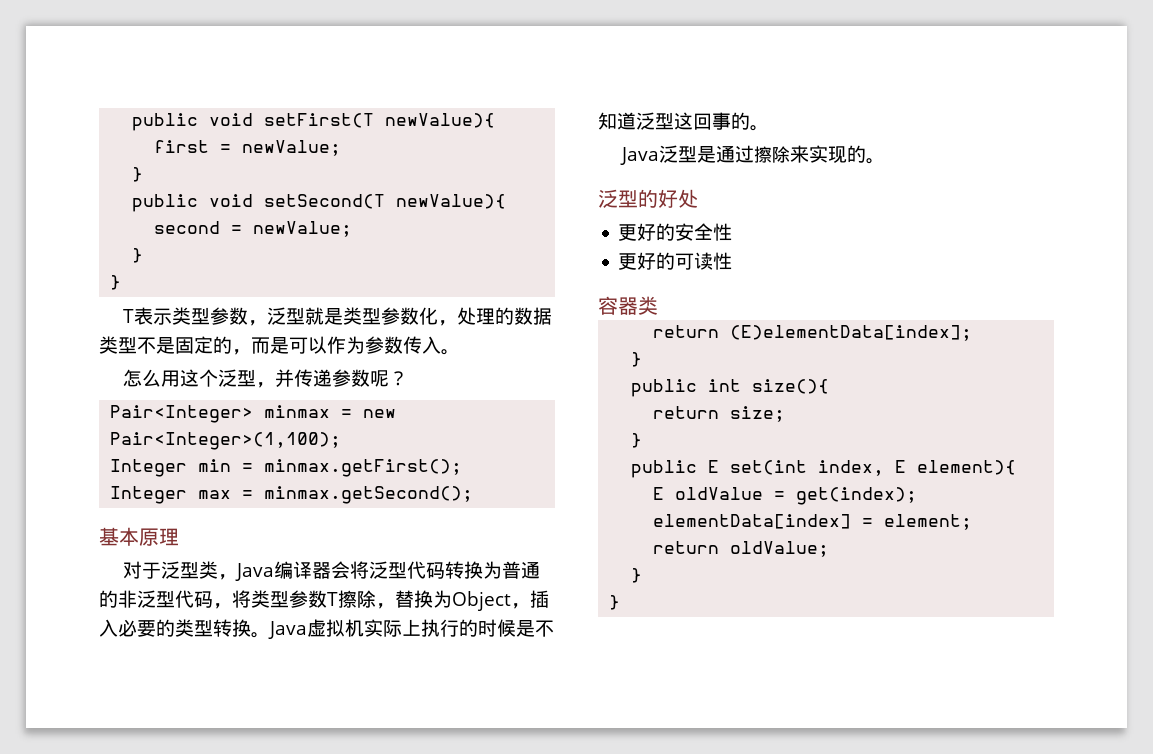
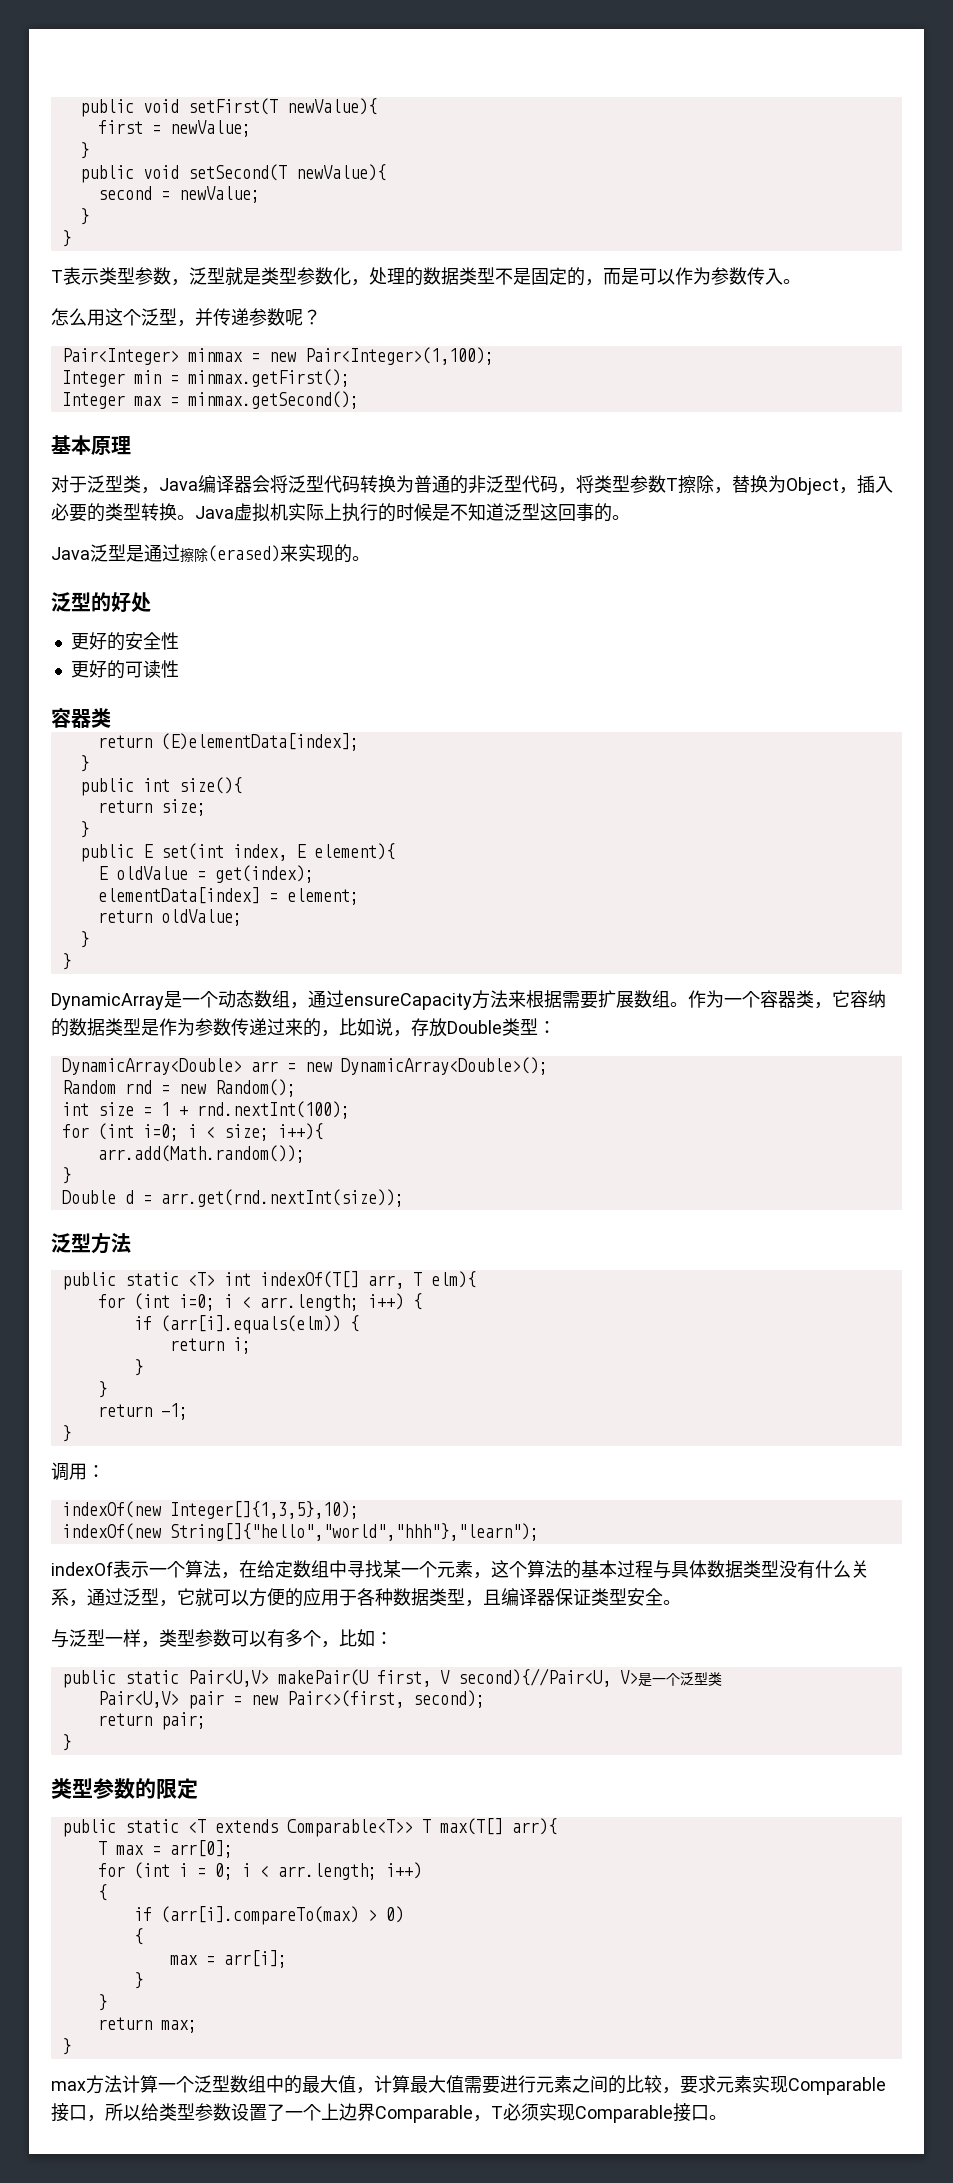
(791, 154) none -> [208,545,280,562] (erased)
(621, 602) none -> [51,990,886,1010] [51,1018,556,1037] [61,1057,548,1075] [61,1079,296,1097] [61,1101,350,1119] [61,1123,323,1141] [97,1145,305,1163] [61,1167,71,1184] [61,1189,404,1207] [51,1233,131,1254] [61,1271,476,1290] [97,1293,422,1311] [133,1315,359,1334] [169,1337,251,1354] [133,1359,143,1376] [97,1381,107,1398] [97,1403,188,1420] [61,1425,71,1442] [51,1462,105,1481] [61,1501,359,1519] [61,1523,539,1541] [51,1560,869,1579] [51,1588,681,1607] [51,1629,393,1648] [61,1668,722,1688] [97,1690,485,1709] [97,1712,206,1730] [61,1734,71,1751] [51,1778,198,1799] [61,1818,557,1837] [97,1840,233,1858] [97,1862,422,1880] [97,1884,107,1901] [133,1906,404,1925] [133,1928,143,1945] [169,1950,287,1968] [133,1972,143,1989] [97,1994,107,2011] [97,2017,197,2033] [61,2038,71,2055] [51,2075,886,2095] [51,2103,727,2123] // DynamicArray是一个动态数组，通过ensureCapacity方法来根据需要扩展数组。作为一个容器类，它容纳的数据类型是作为参数传递过来的，比如说，存放Double类型： // DynamicArray<Double> arr = new DynamicArray<Double>(); // Random rnd = new Random(); // int size = 1 + rnd.nextInt(100); // for (int i=0; i < size; i++){ // arr.add(Math.random()); // } // Double d = arr.get(rnd.nextInt(size)); // 泛型方法 // public static <T> int indexOf(T[] arr, T elm){ // for (int i=0; i < arr.length; i++) { // if (arr[i].equals(elm)) { // return i; // } // } // return -1; // } // 调用： // indexOf(new Integer[]{1,3,5},10); // indexOf(new String[]{"hello","world","hhh"},"learn"); // indexOf表示一个算法，在给定数组中寻找某一个元素，这个算法的基本过程与具体数据类型没有什么关系，通过泛型，它就可以方便的应用于各种数据类型，且编译器保证类型安全。 // 与泛型一样，类型参数可以有多个，比如： // public static Pair<U,V> makePair(U first, V second){//Pair<U, V>是一个泛型类 // Pair<U,V> pair = new Pair<>(first, second); // return pair; // } // 类型参数的限定 // public static <T extends Comparable<T>> T max(T[] arr){ // T max = arr[0]; // for (int i = 0; i < arr.length; i++) // { // if (arr[i].compareTo(max) > 0) // { // max = arr[i]; // } // } // return max; // } // max方法计算一个泛型数组中的最大值，计算最大值需要进行元素之间的比较，要求元素实现Comparable接口，所以给类型参数设置了一个上边界Comparable，T必须实现Comparable接口。

